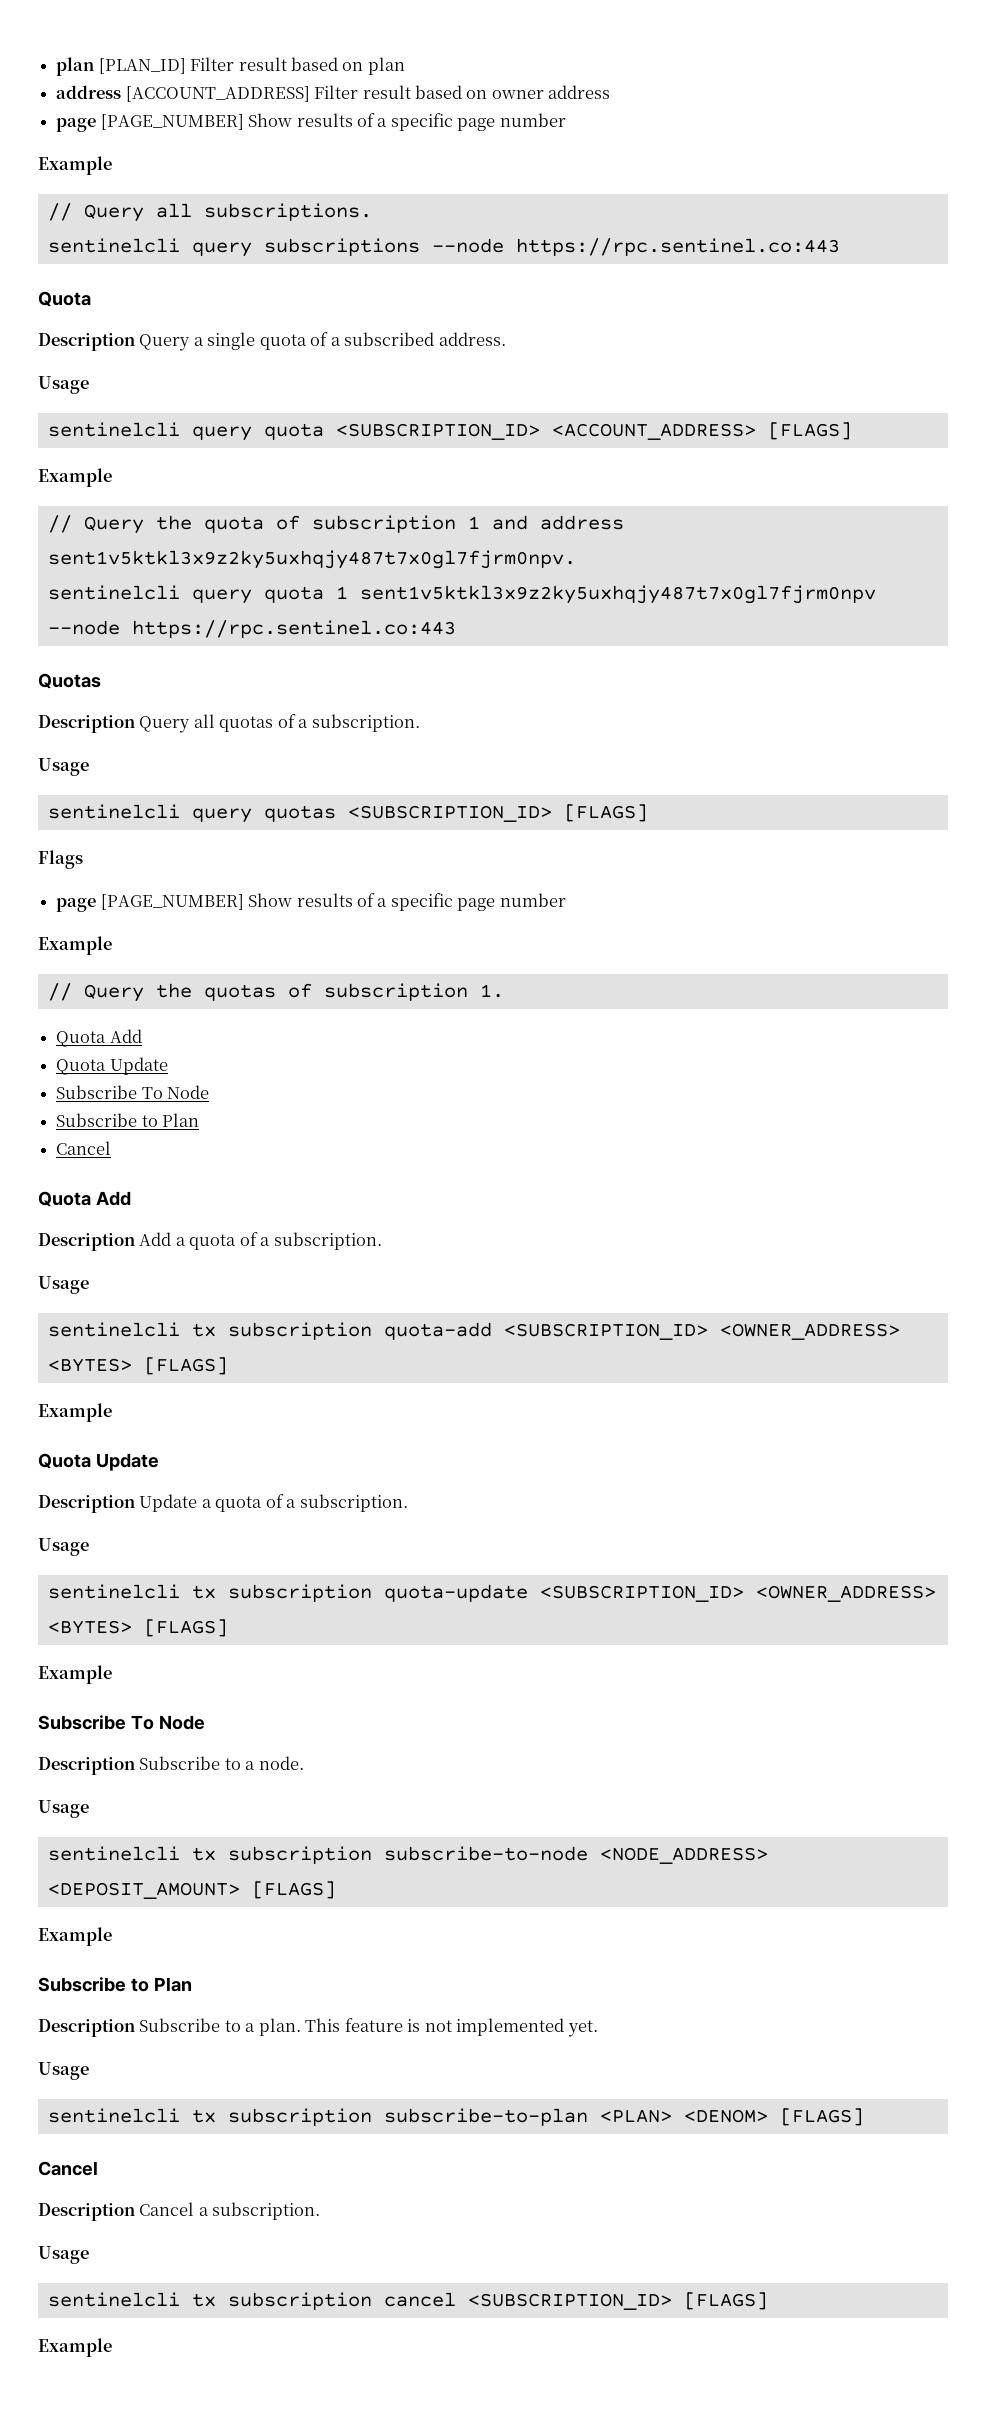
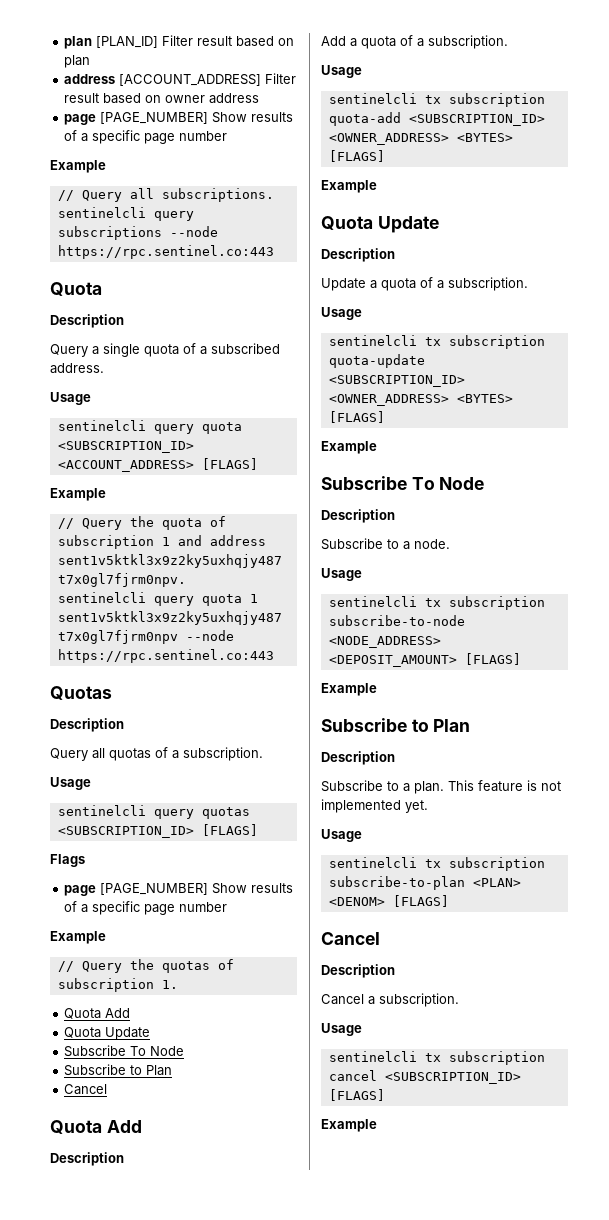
(135, 342) none -> (124, 321) //
(135, 724) none -> (124, 725) //
(135, 1242) none -> (124, 1159) //
(135, 1504) none -> (395, 255) //
(135, 1766) none -> (395, 516) //
(135, 2028) none -> (395, 758) //
(135, 2212) none -> (395, 971) //

